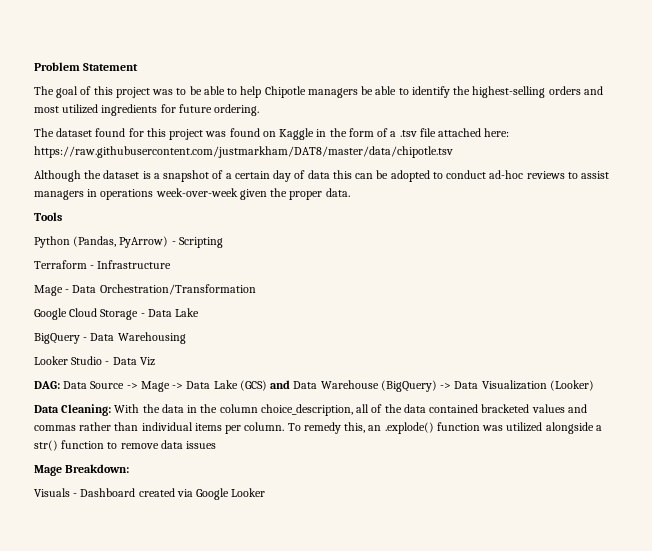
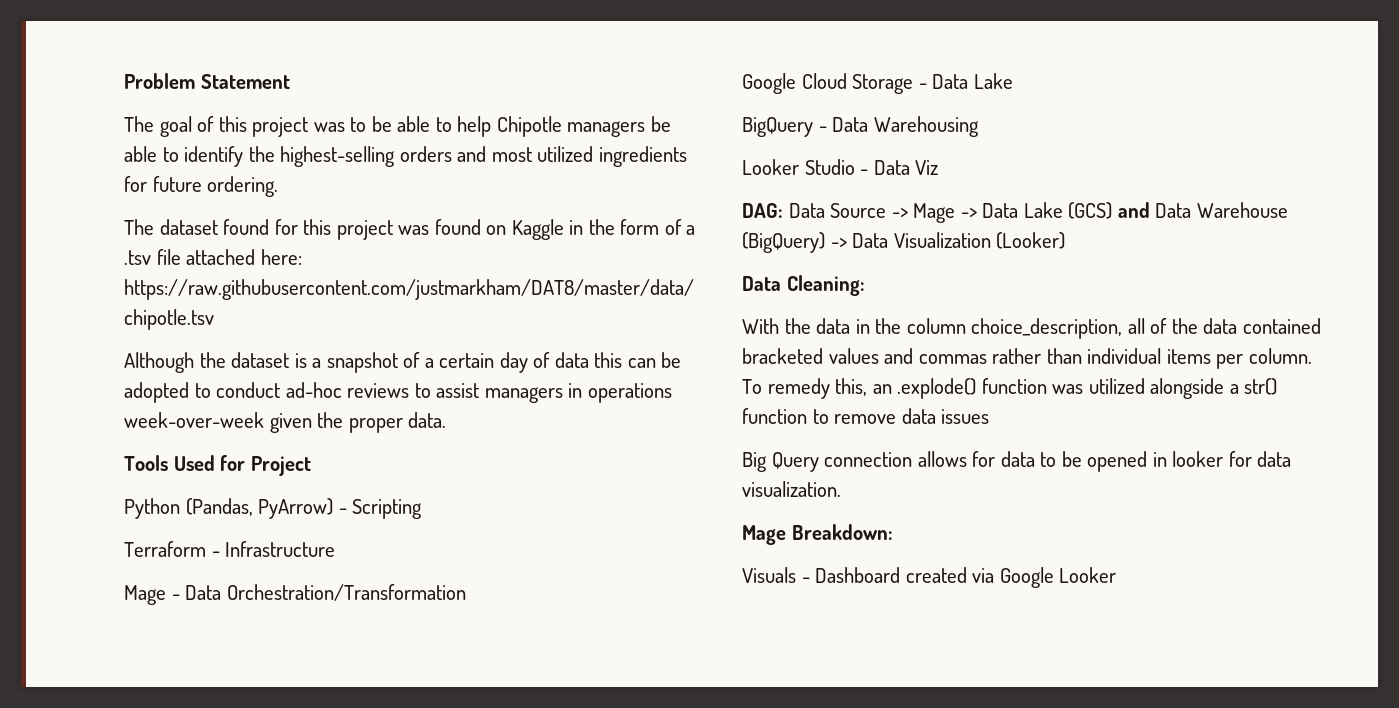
(62, 216) none -> [173,455,311,476] Used for Project
(112, 410) none -> (865, 285) //
(217, 445) none -> [742,451,1292,472] [742,481,841,497] // Big Query connection allows for data to be opened in looker for data visualization.

